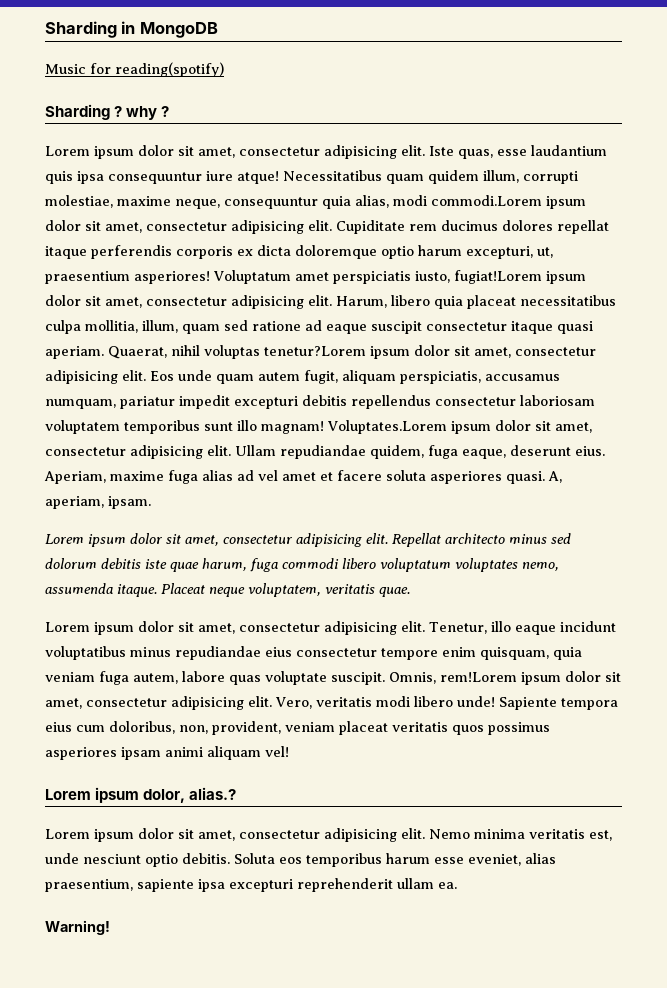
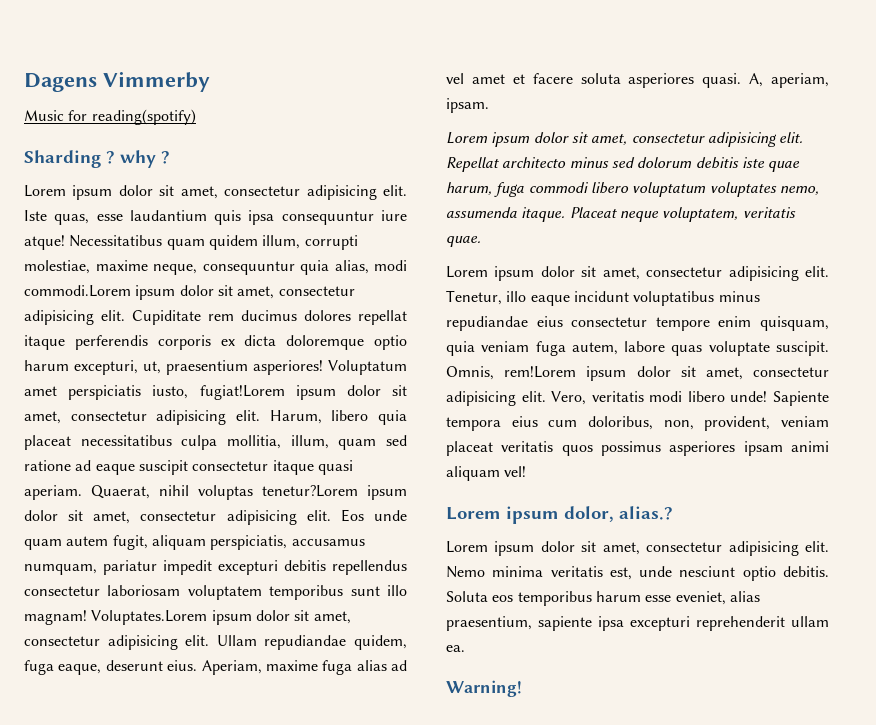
[45,21,218,38] Sharding in MongoDB -> [24,71,210,92] Dagens Vimmerby

